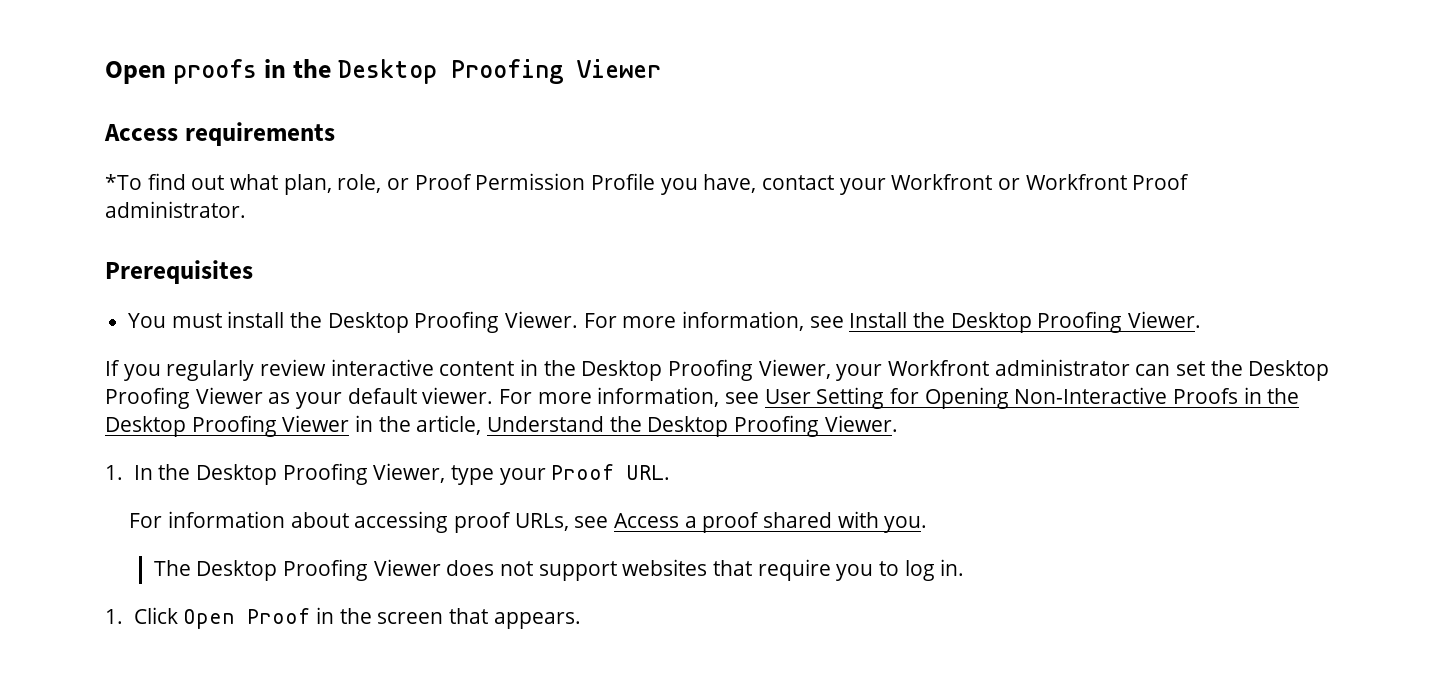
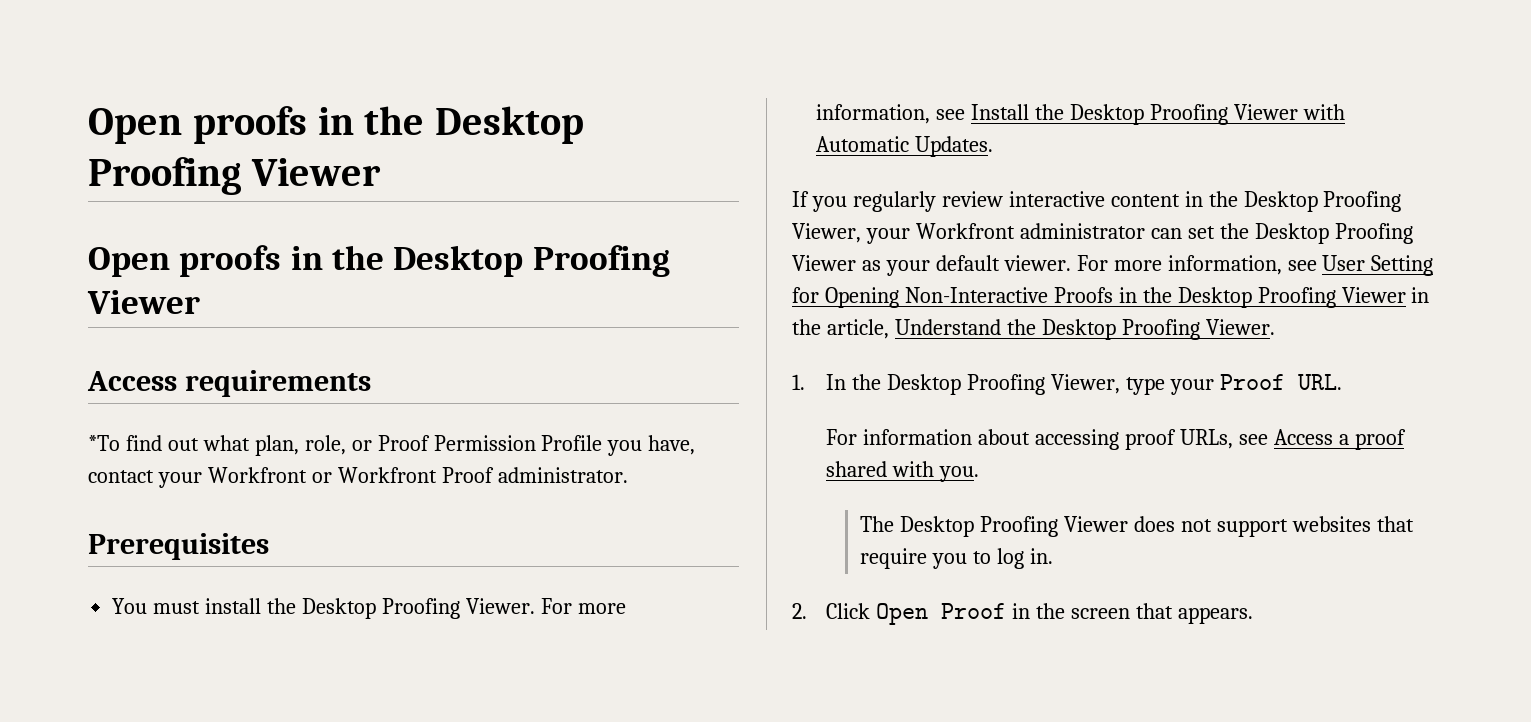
[105,59,662,84] Open proofs in the Desktop Proofing Viewer -> [88,106,585,144] [88,157,381,195] [88,245,670,277] [87,290,200,314] Open proofs in the Desktop Proofing Viewer // Open proofs in the Desktop Proofing Viewer
[1128,311,1202,328] Viewer. -> [1233,104,1345,120] [816,136,994,157] Viewer with Automatic Updates.
[105,609,123,624] 1. -> [792,603,807,619] 2.

